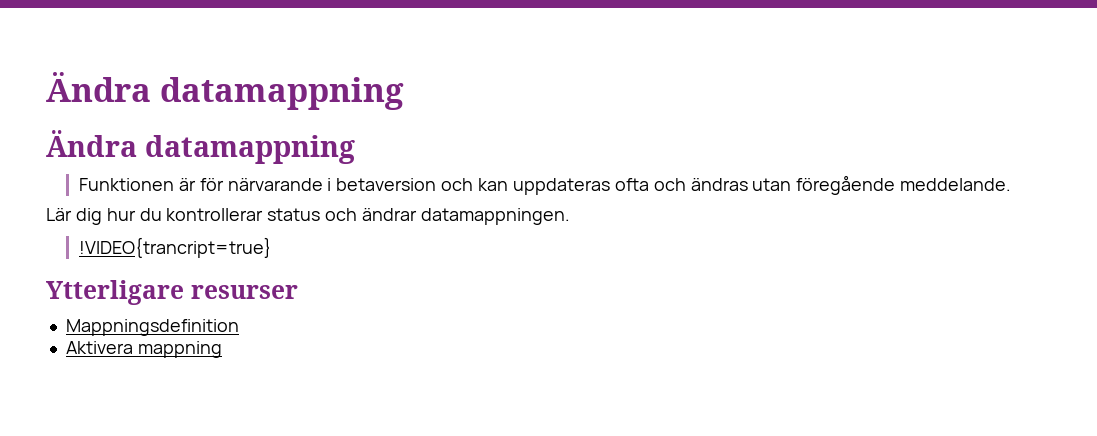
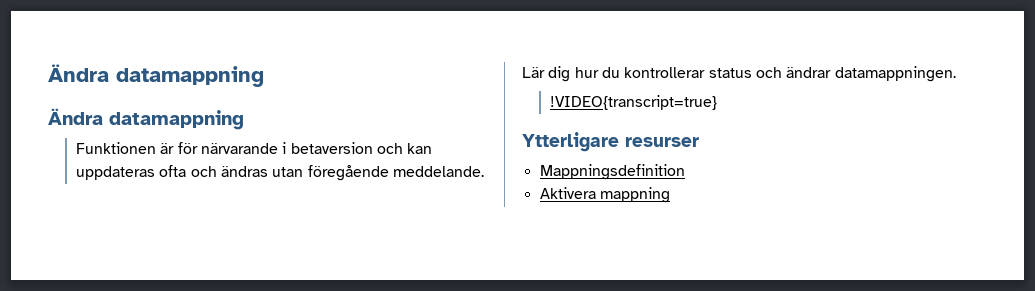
[79,237,273,258] !VIDEO{trancript=true} -> [549,95,717,110] !VIDEO{transcript=true}

